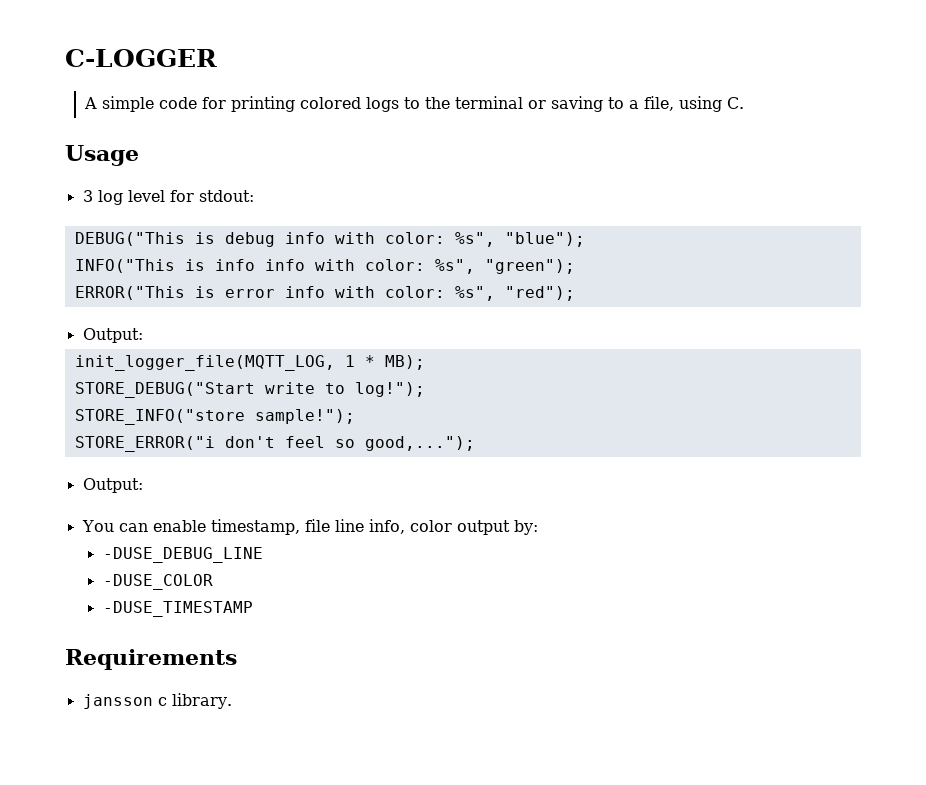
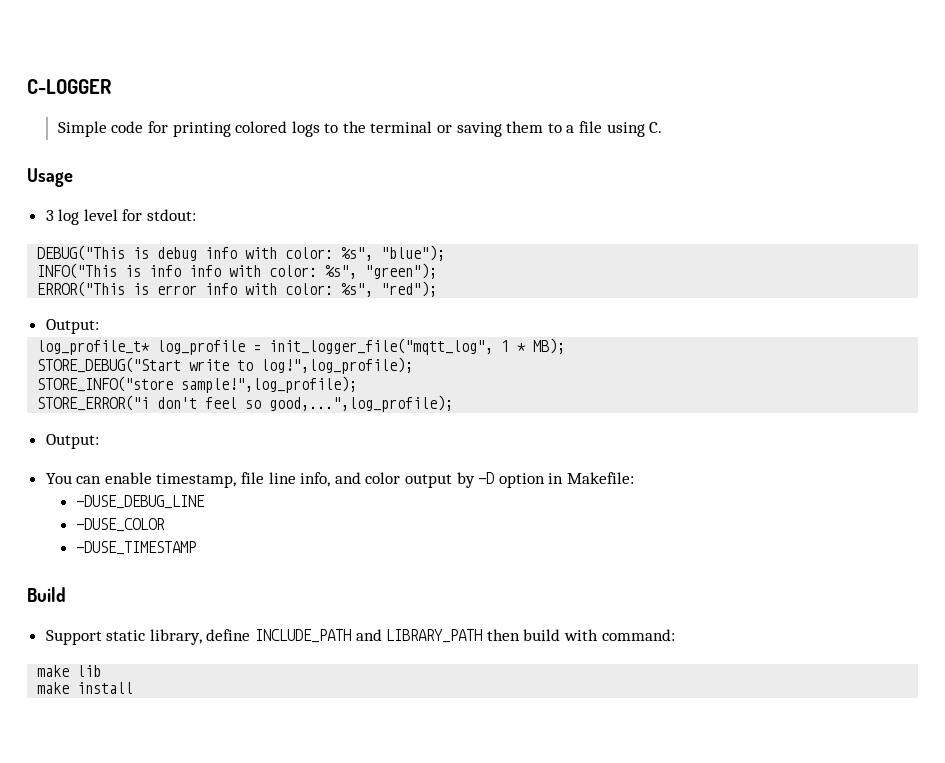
[84,96,155,112] A simple -> [57,121,107,137] Simple
(604, 104) none -> [506,121,544,133] them
[644,96,675,111] file, -> [579,121,603,133] file
[74,355,335,371] init_logger_file(MQTT_LOG, -> [37,338,494,355] log_profile_t* log_profile = init_logger_file("mqtt_log",
[354,382,425,397] log!"); -> [261,357,414,374] log!",log_profile);
[254,409,355,424] sample!"); -> [181,376,358,393] sample!",log_profile);
[364,436,475,451] good,..."); -> [269,395,454,412] good,...",log_profile);
(405, 526) none -> [334,472,361,484] and
[513,520,538,535] [102,547,263,563] [102,574,213,590] [102,601,253,617] [65,649,237,670] [82,693,232,709] by: // -DUSE_DEBUG_LINE // -DUSE_COLOR // -DUSE_TIMESTAMP // Requirements // jansson c library. -> [456,472,634,488] [76,495,206,509] [76,518,166,532] [76,541,197,555] [27,587,66,602] [45,629,675,645] [37,665,102,677] [37,682,134,694] by -D option in Makefile: // -DUSE_DEBUG_LINE // -DUSE_COLOR // -DUSE_TIMESTAMP // Build // Support static library, define INCLUDE_PATH and LIBRARY_PATH then build with command: // make lib // make install

